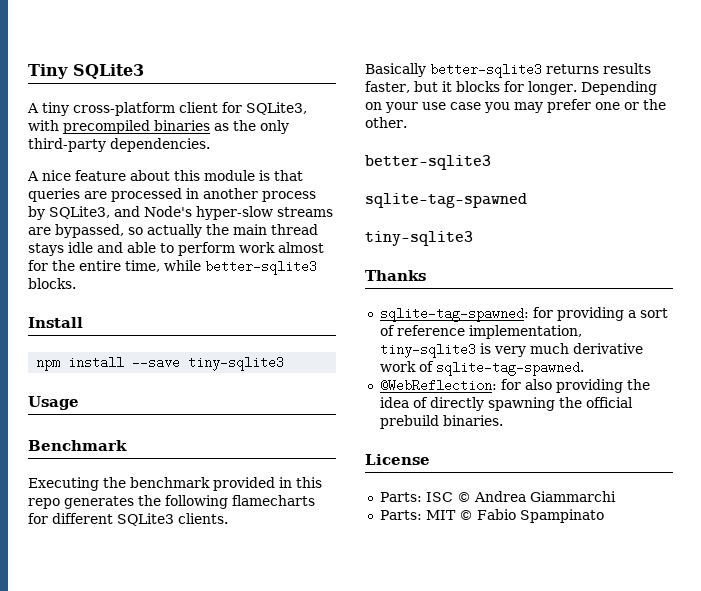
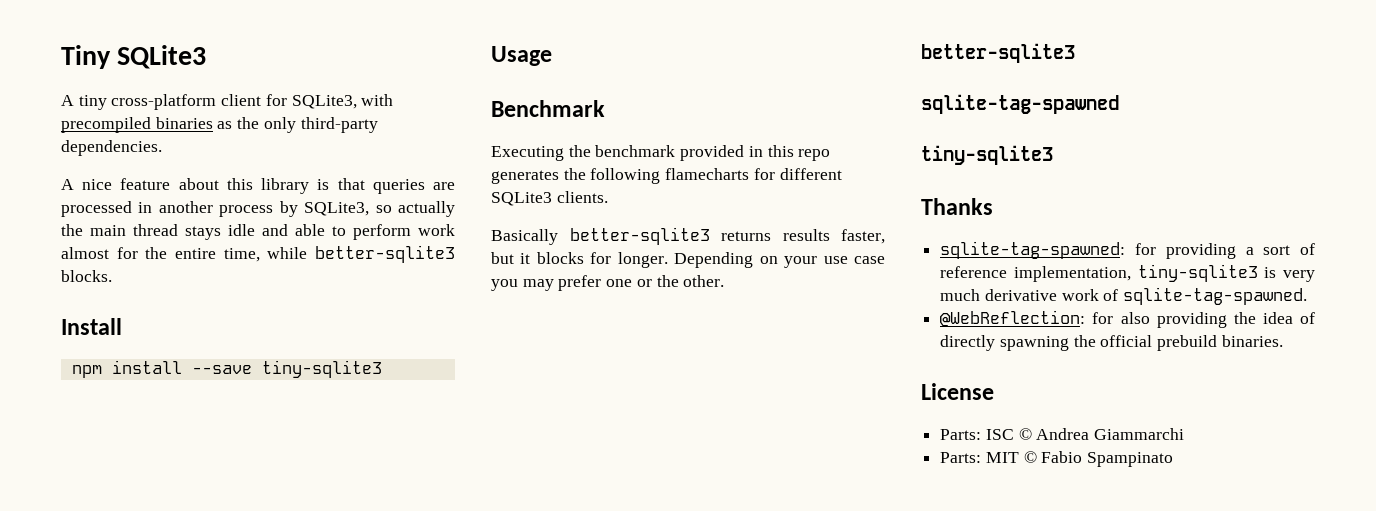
[204,170,255,181] module -> [261,178,310,194] library
[114,206,333,220] [28,224,124,238] and Node's hyper-slow streams are bypassed, -> (370, 209) none

